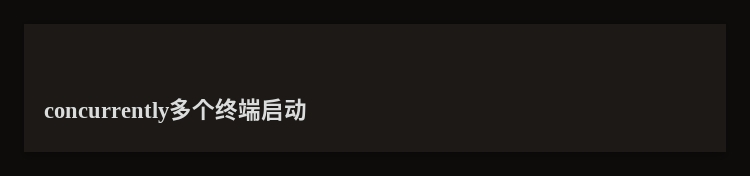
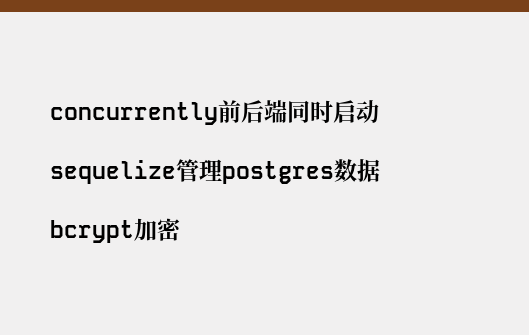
[169,98,261,121] 多个终端 -> [218,100,333,123] 前后端同时
(307, 109) none -> [50,159,380,184] [50,218,181,243] // sequelize管理postgres数据 // bcrypt加密

